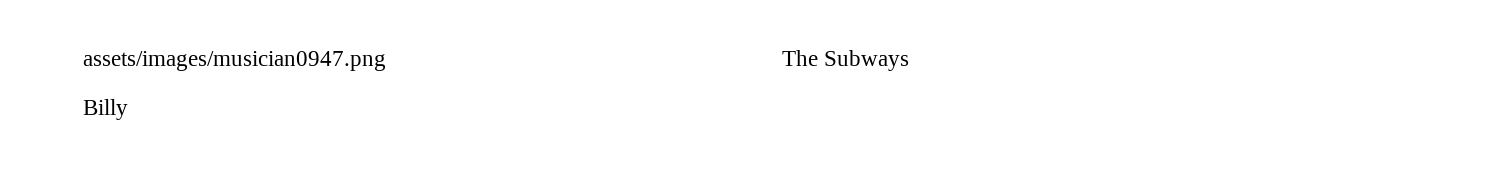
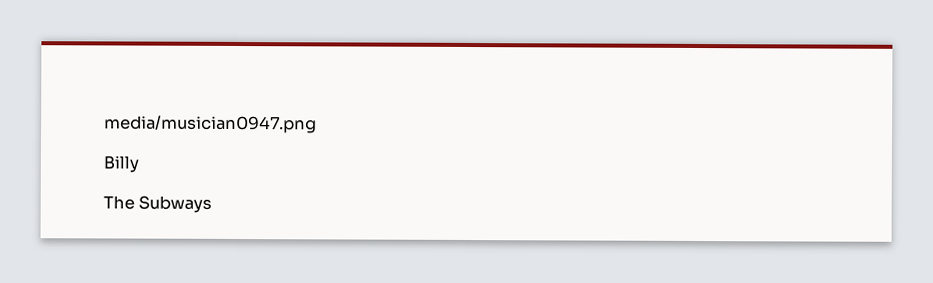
[83,51,386,71] assets/images/musician0947.png -> [104,115,317,134] media/musician0947.png

